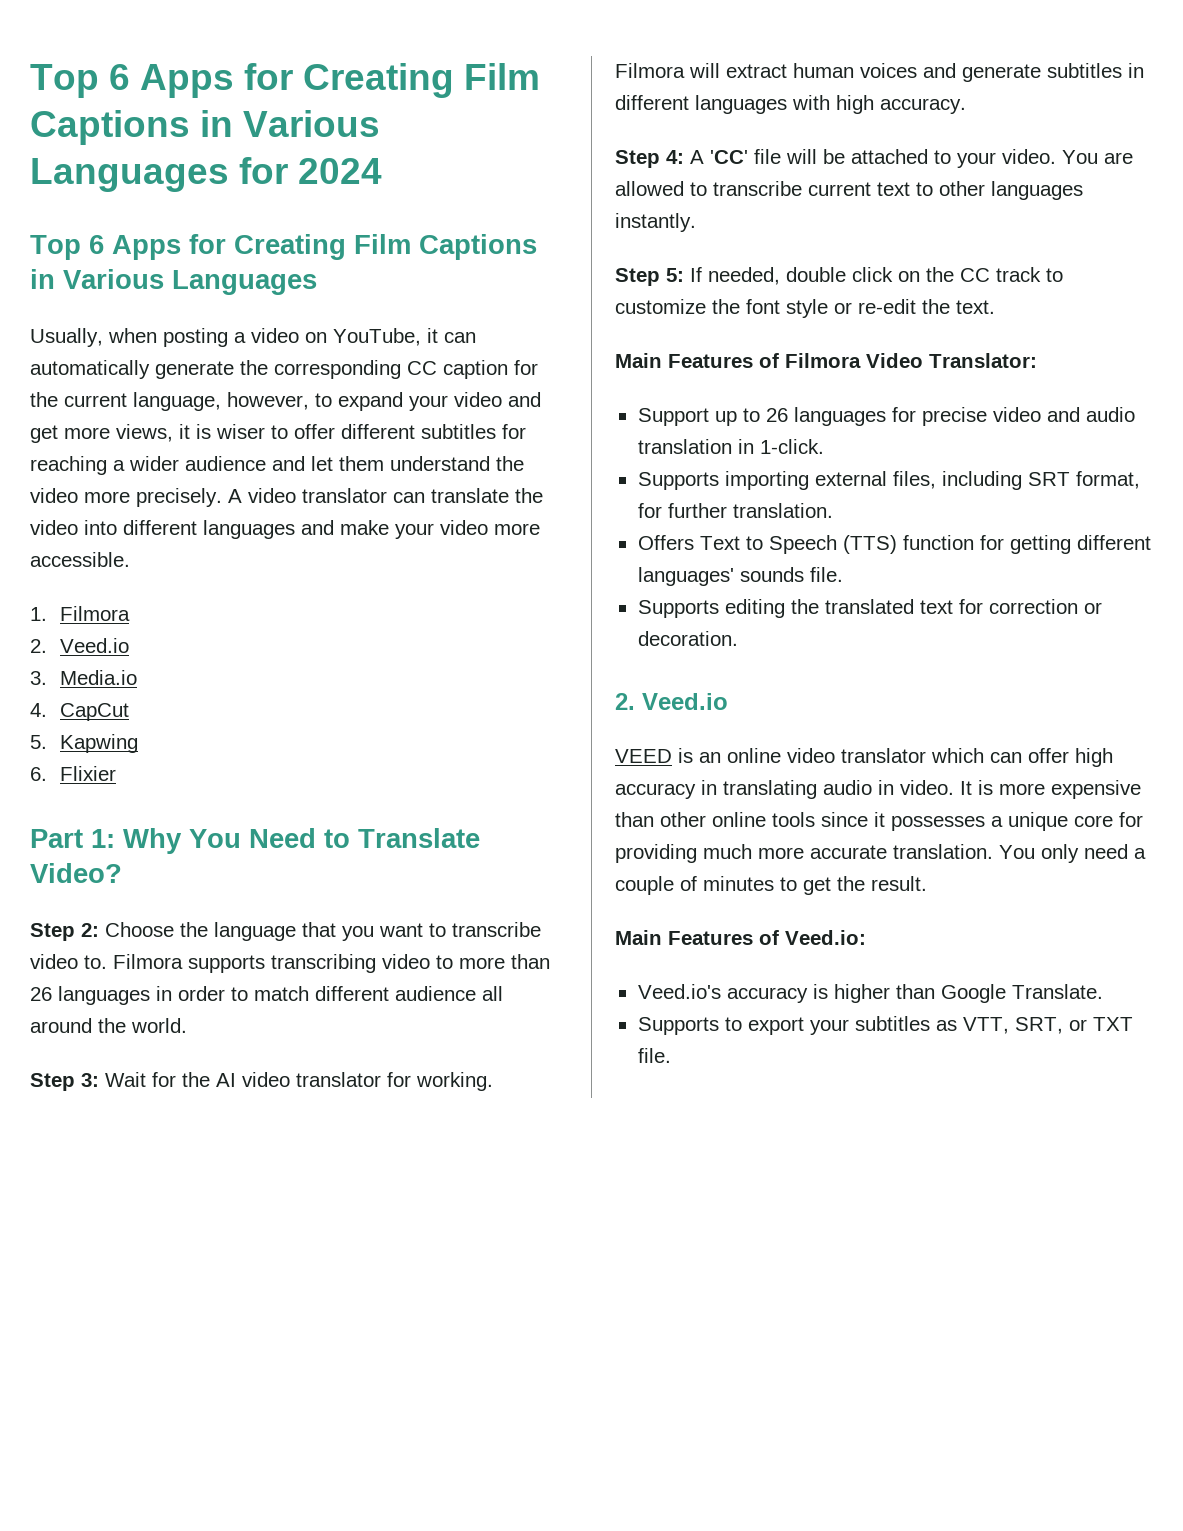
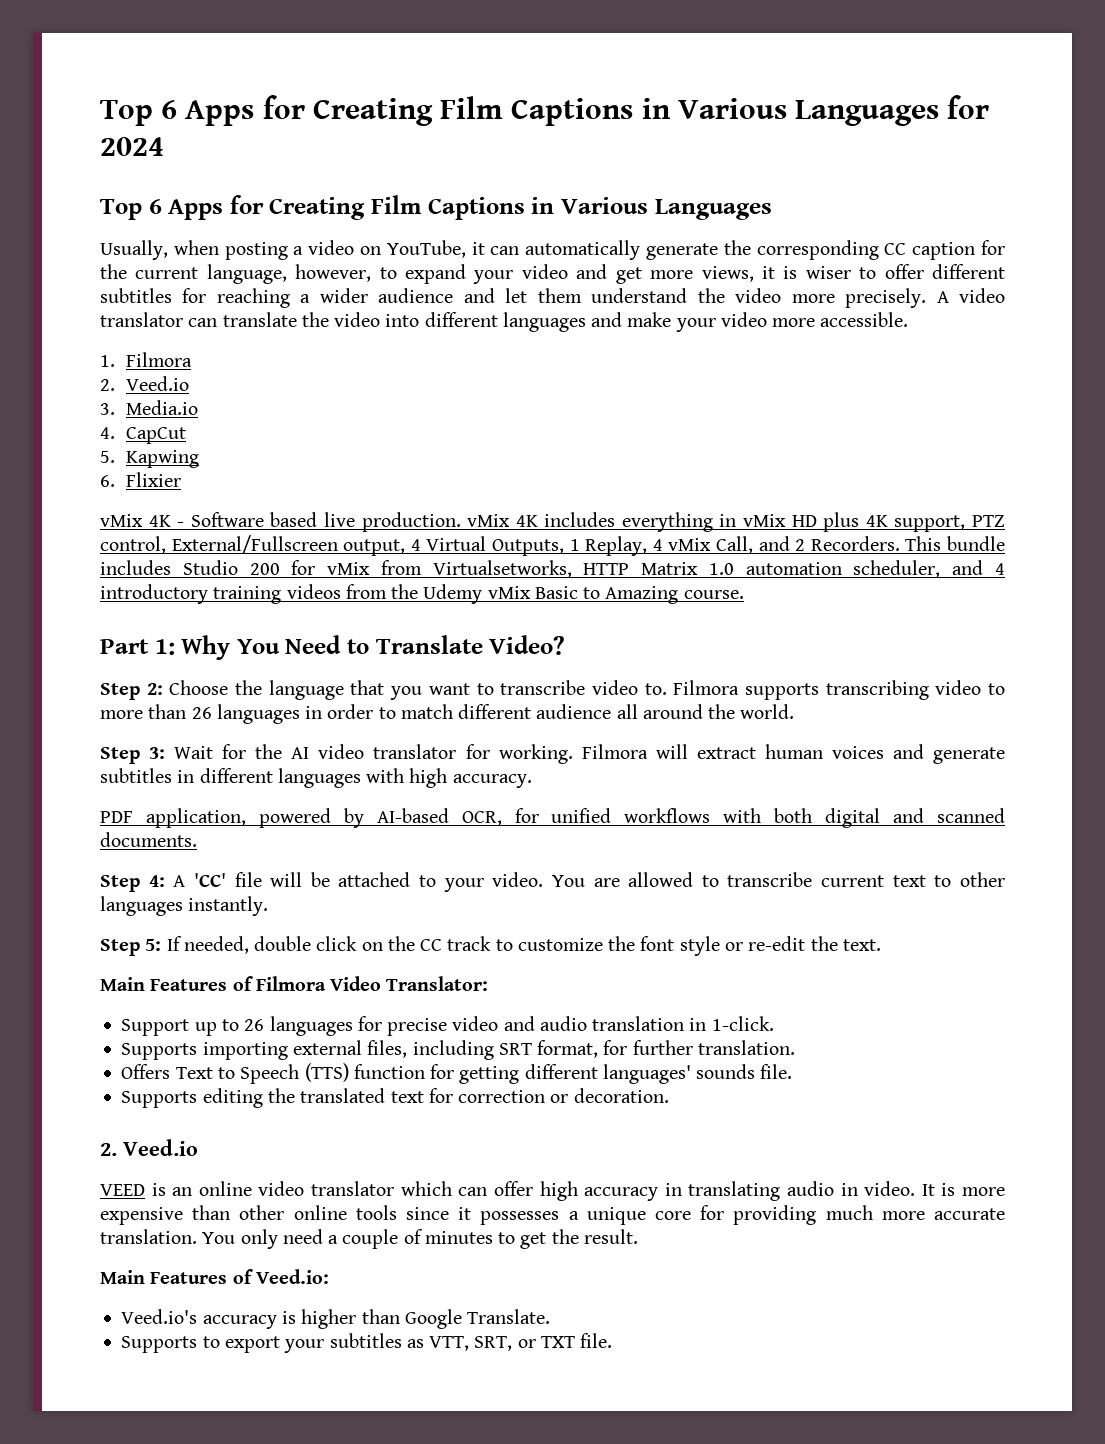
(116, 773) none -> [100,512,1006,532] [100,535,1006,556] [100,560,1005,578] [100,584,744,604] // vMix 4K - Software based live production. vMix 4K includes everything in vMix HD plus 4K support, PTZ control, External/Fullscreen output, 4 Virtual Outputs, 1 Replay, 4 vMix Call, and 2 Recorders. This bundle includes Studio 200 for vMix from Virtualsetworks, HTTP Matrix 1.0 automation scheduler, and 4 introductory training videos from the Udemy vMix Basic to Amazing course.
(966, 106) none -> [100,808,1005,828] [100,832,197,847] // PDF application, powered by AI-based OCR, for unified workflows with both digital and scanned documents.

